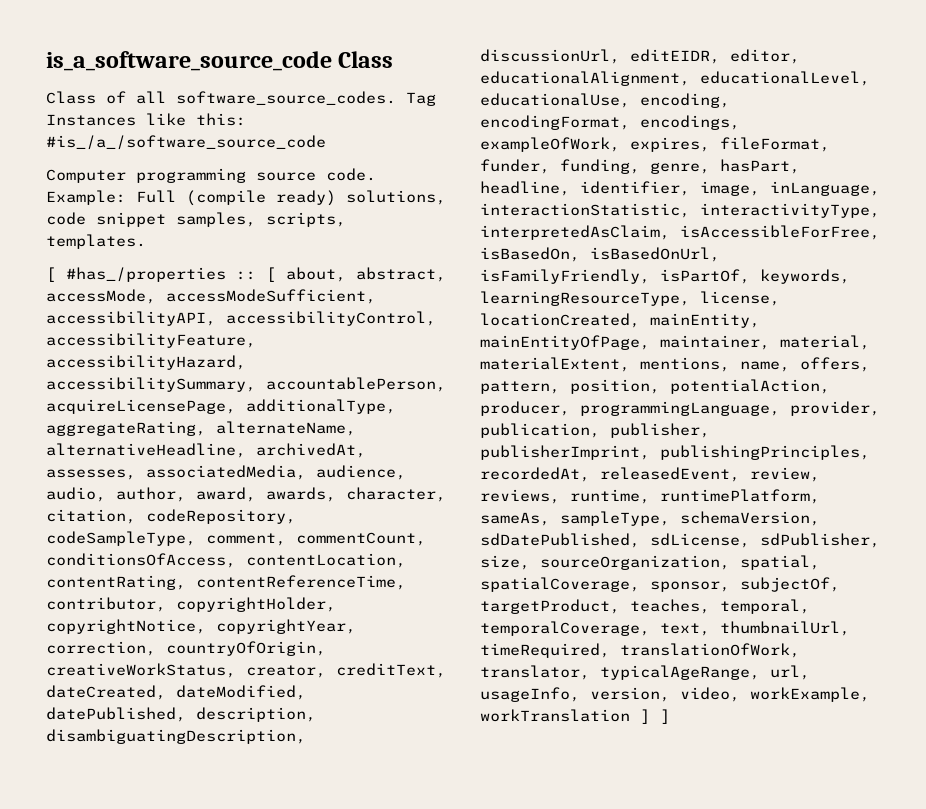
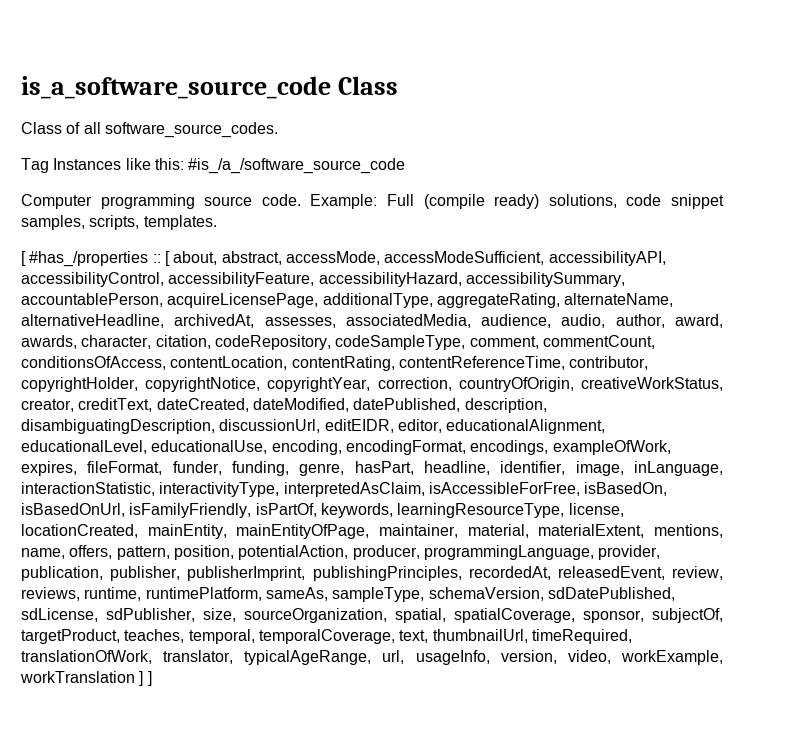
(396, 98) none -> (278, 130) //

